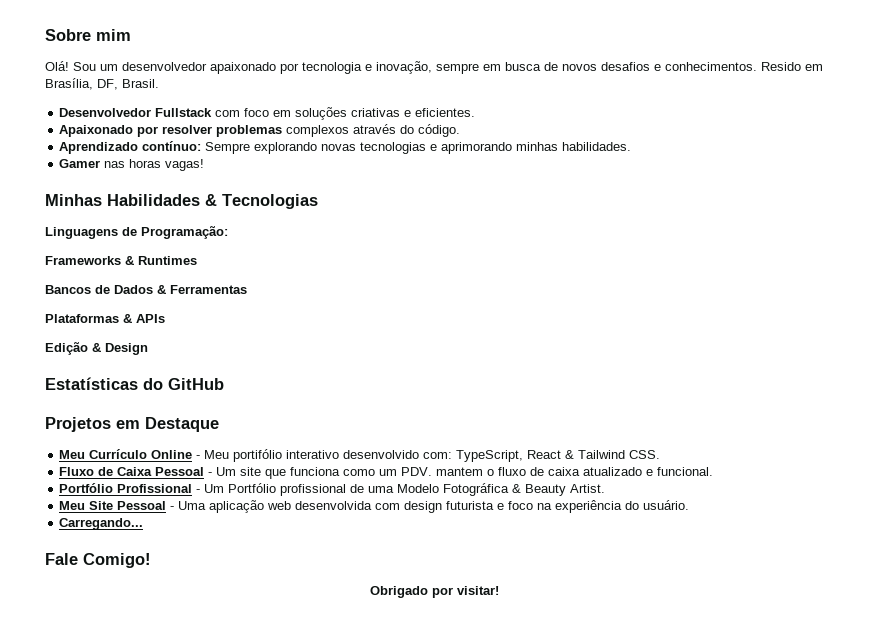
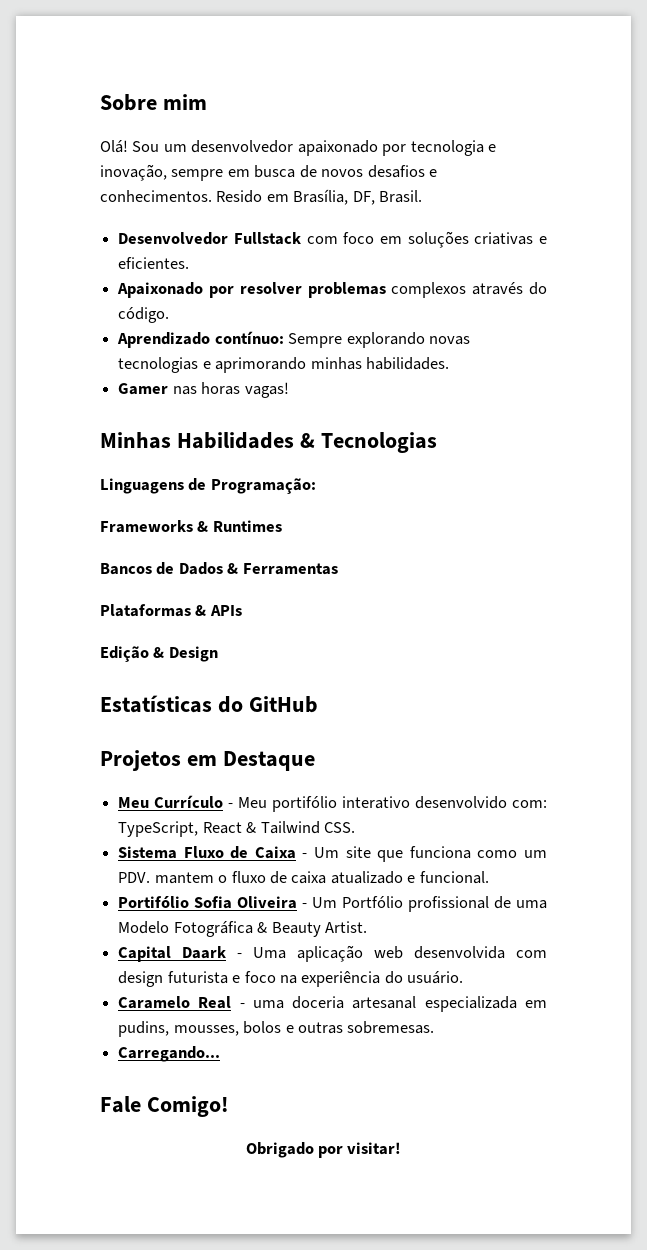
[151,450,193,459] Online -> (224, 801) none
(661, 454) none -> [118,846,178,859] Sistema
[155,467,205,476] Pessoal -> (296, 852) none
[59,483,193,493] Portfólio Profissional -> [118,896,298,909] Portifólio Sofia Oliveira
[59,501,167,510] Meu Site Pessoal -> [118,946,227,962] Capital Daark
(690, 505) none -> [118,996,547,1012] [118,1021,435,1037] // Caramelo Real - uma doceria artesanal especializada em pudins, mousses, bolos e outras sobremesas.

